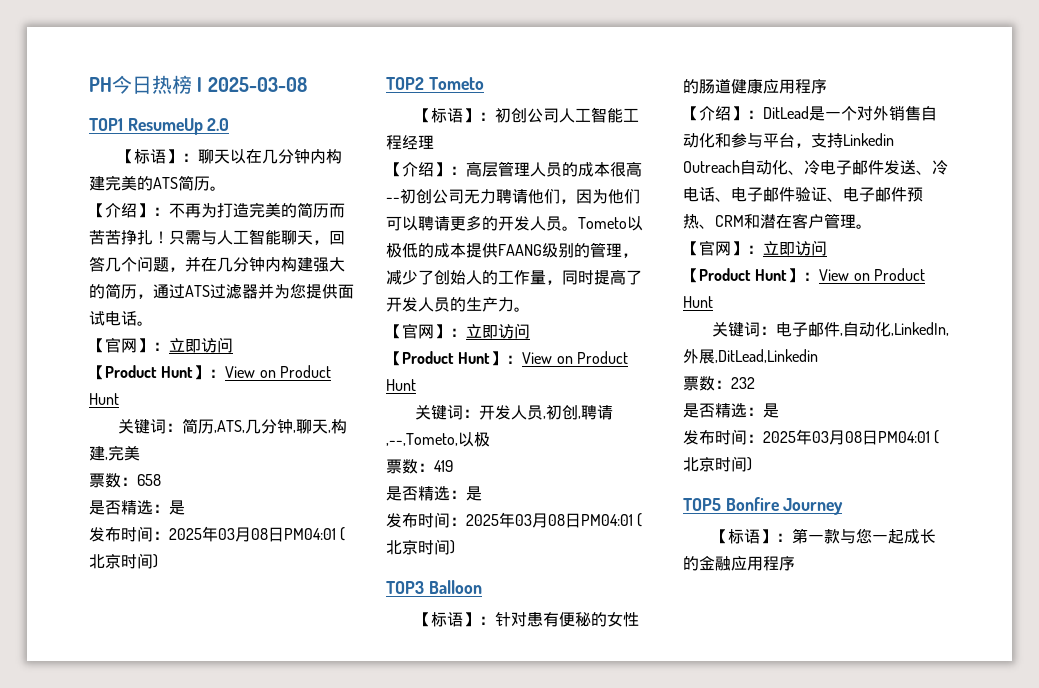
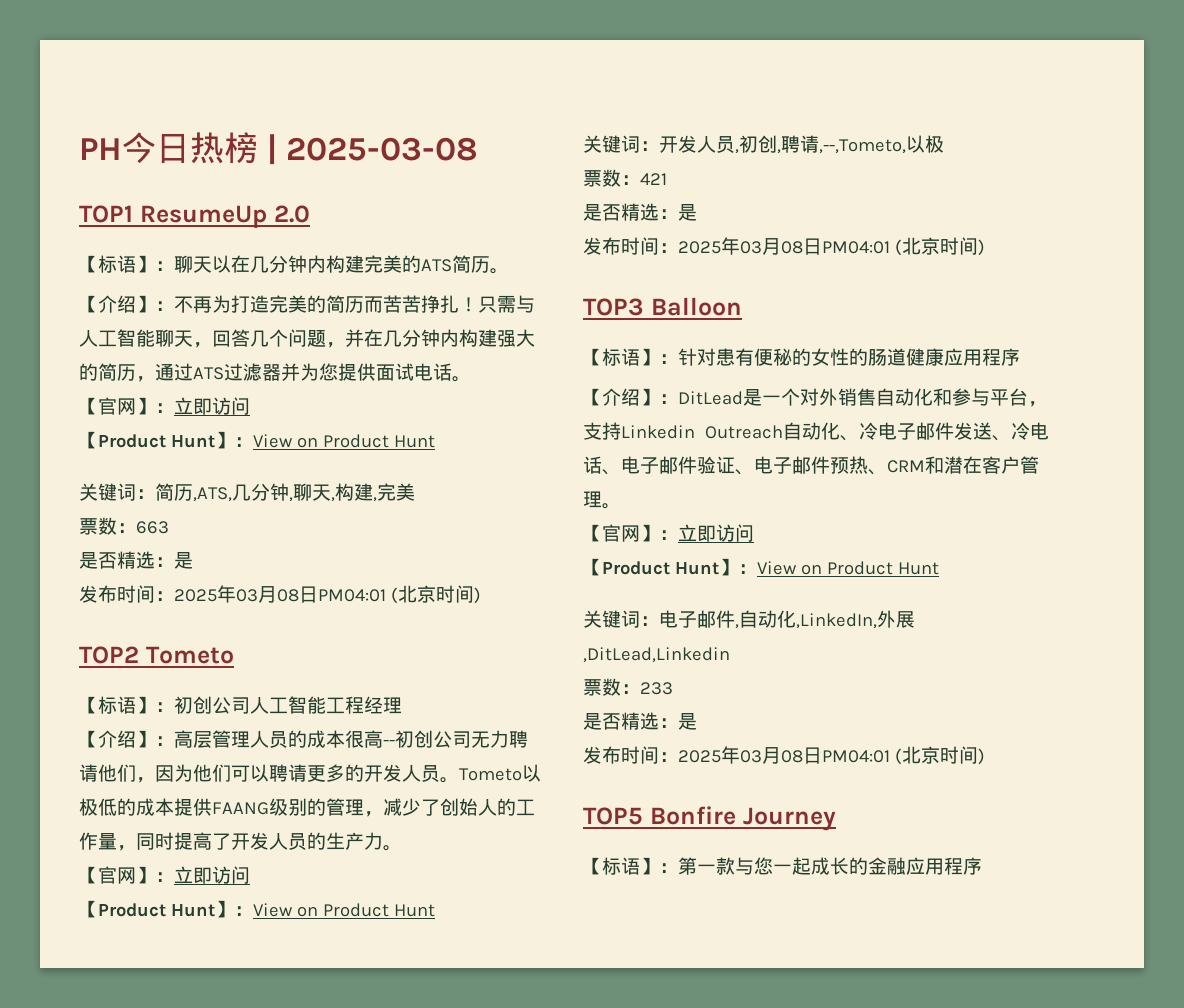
[137,474,161,486] 658 -> [136,521,169,534] 663
[434,460,453,472] 419 -> [640,173,667,185] 421
[731,377,755,389] 232 -> [640,682,673,695] 233

